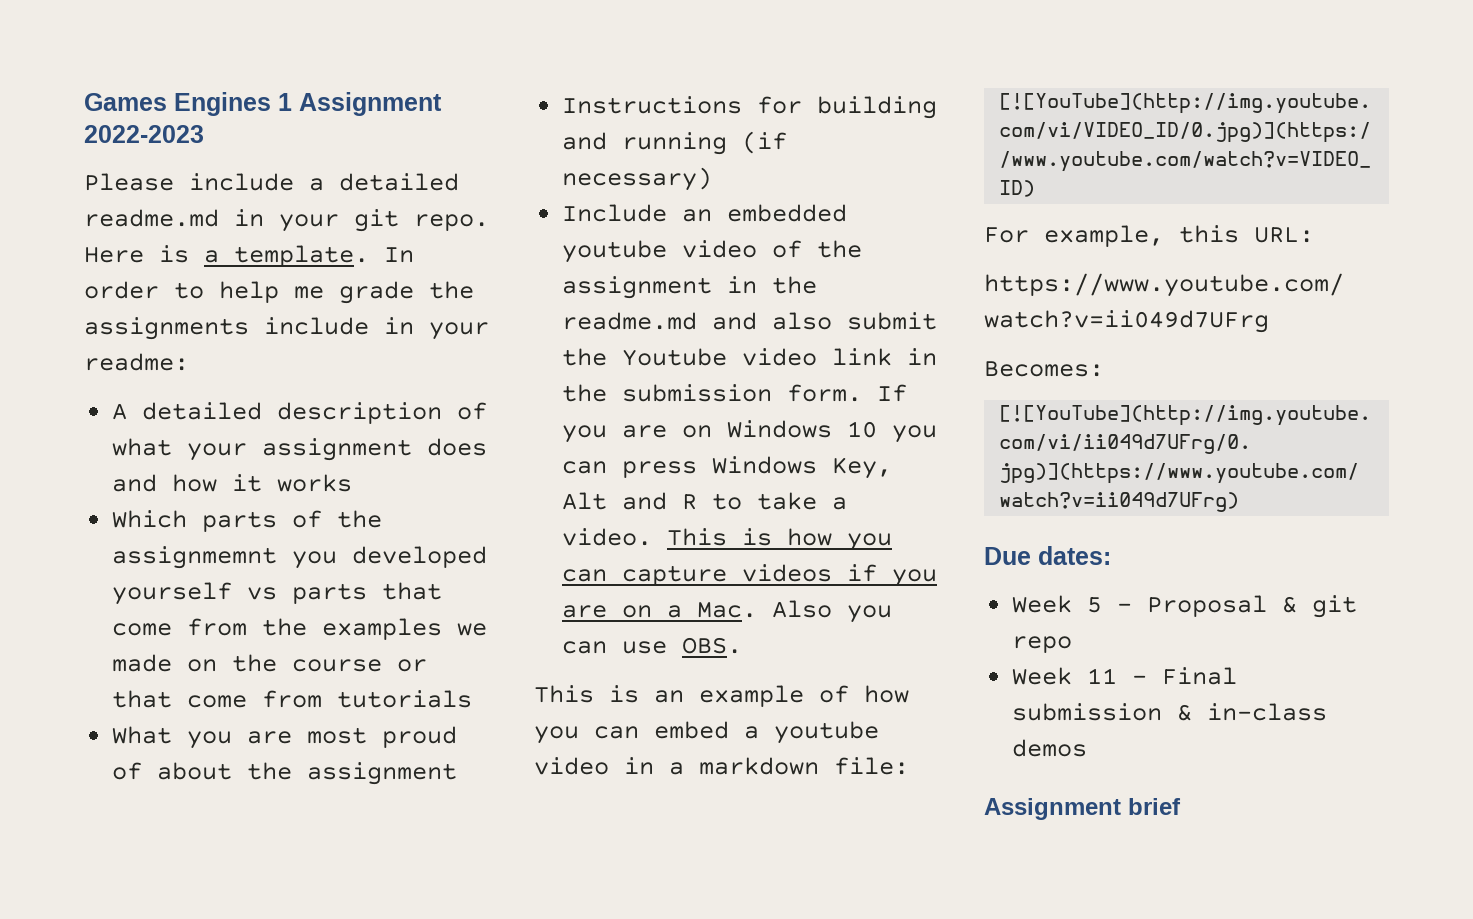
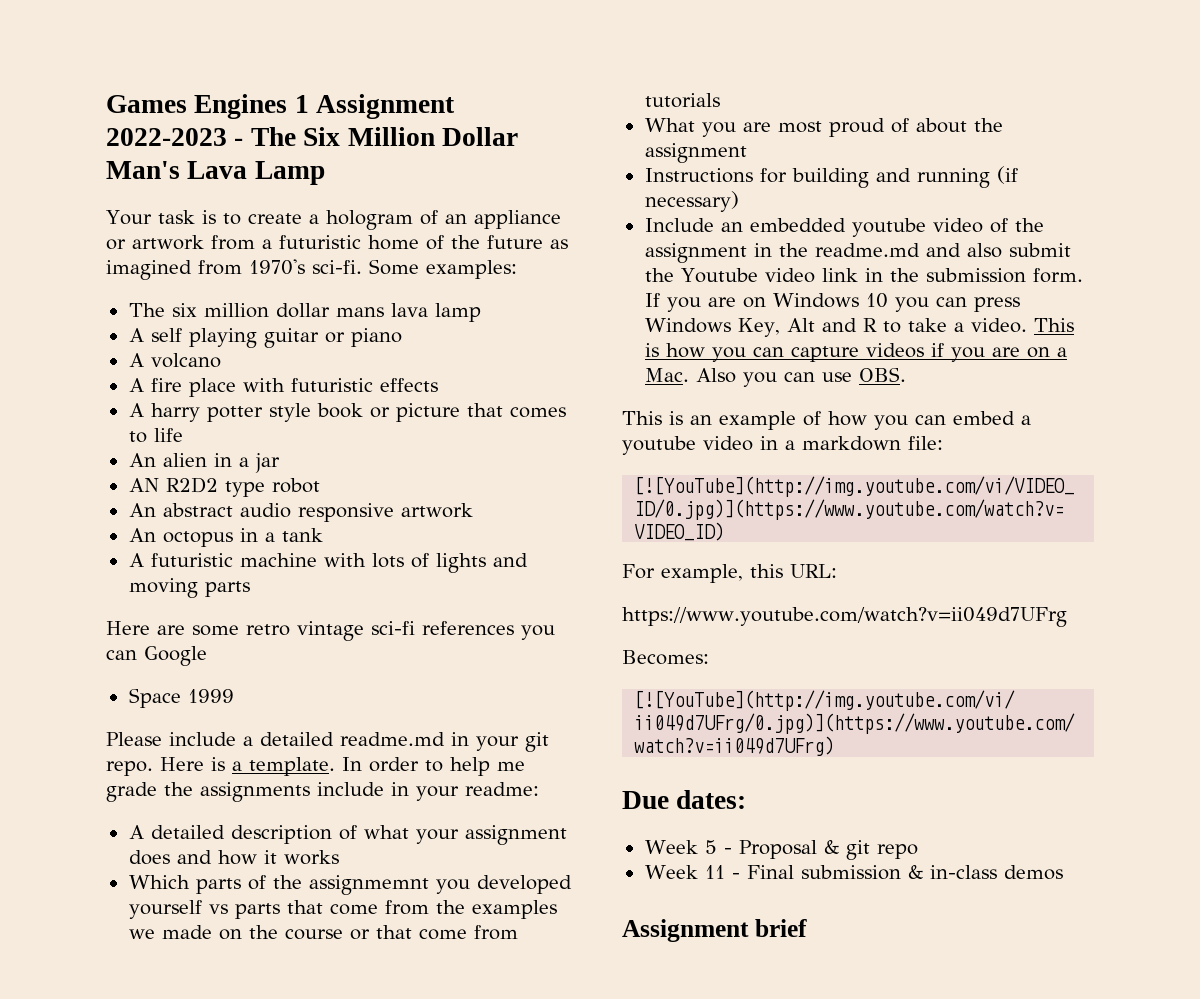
(204, 134) none -> [234,127,519,146] [106,161,325,185] [106,210,561,230] [106,235,568,250] [106,259,517,280] [128,303,481,322] [128,328,402,348] [128,353,221,368] [128,378,438,397] [128,403,566,422] [128,428,183,443] [128,453,280,473] [128,477,320,497] [128,503,473,522] [128,528,323,547] [128,553,528,573] [128,578,250,598] [106,621,555,641] [106,646,207,666] [128,688,234,708] - The Six Million Dollar Man's Lava Lamp // Your task is to create a hologram of an appliance or artwork from a futuristic home of the future as imagined from 1970's sci-fi. Some examples: // The six million dollar mans lava lamp // A self playing guitar or piano // A volcano // A fire place with futuristic effects // A harry potter style book or picture that comes to life // An alien in a jar // AN R2D2 type robot // An abstract audio responsive artwork // An octopus in a tank // A futuristic machine with lots of lights and moving parts // Here are some retro vintage sci-fi references you can Google // Space 1999

